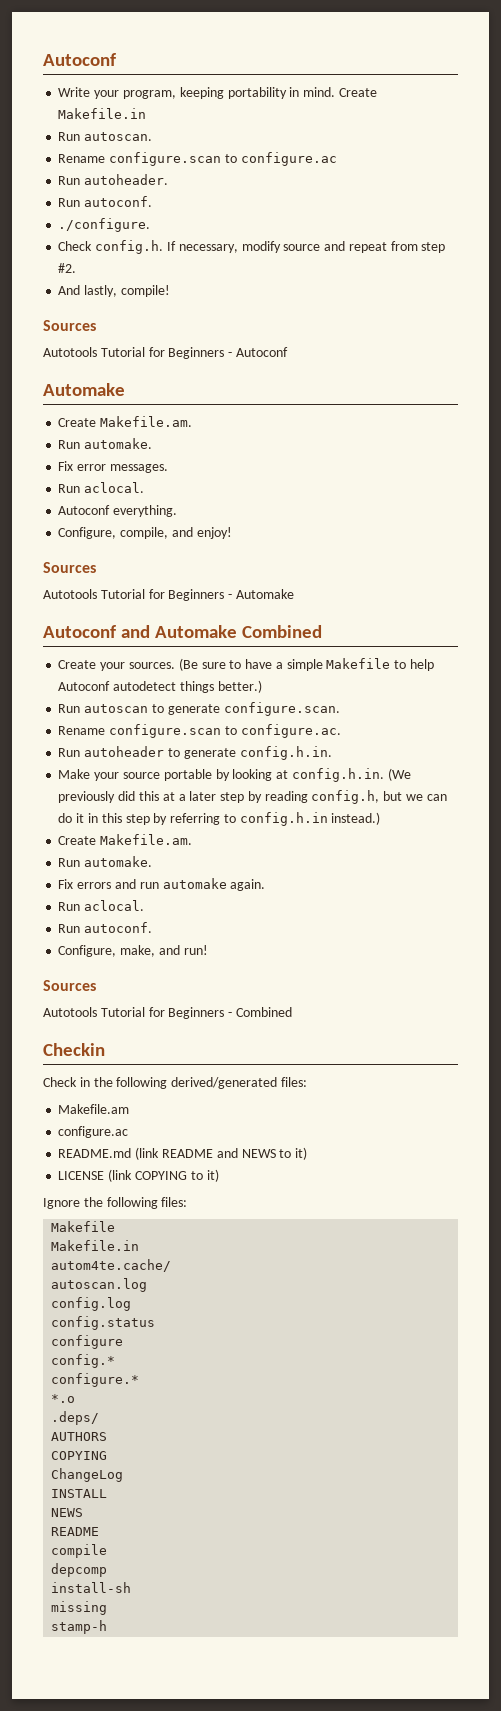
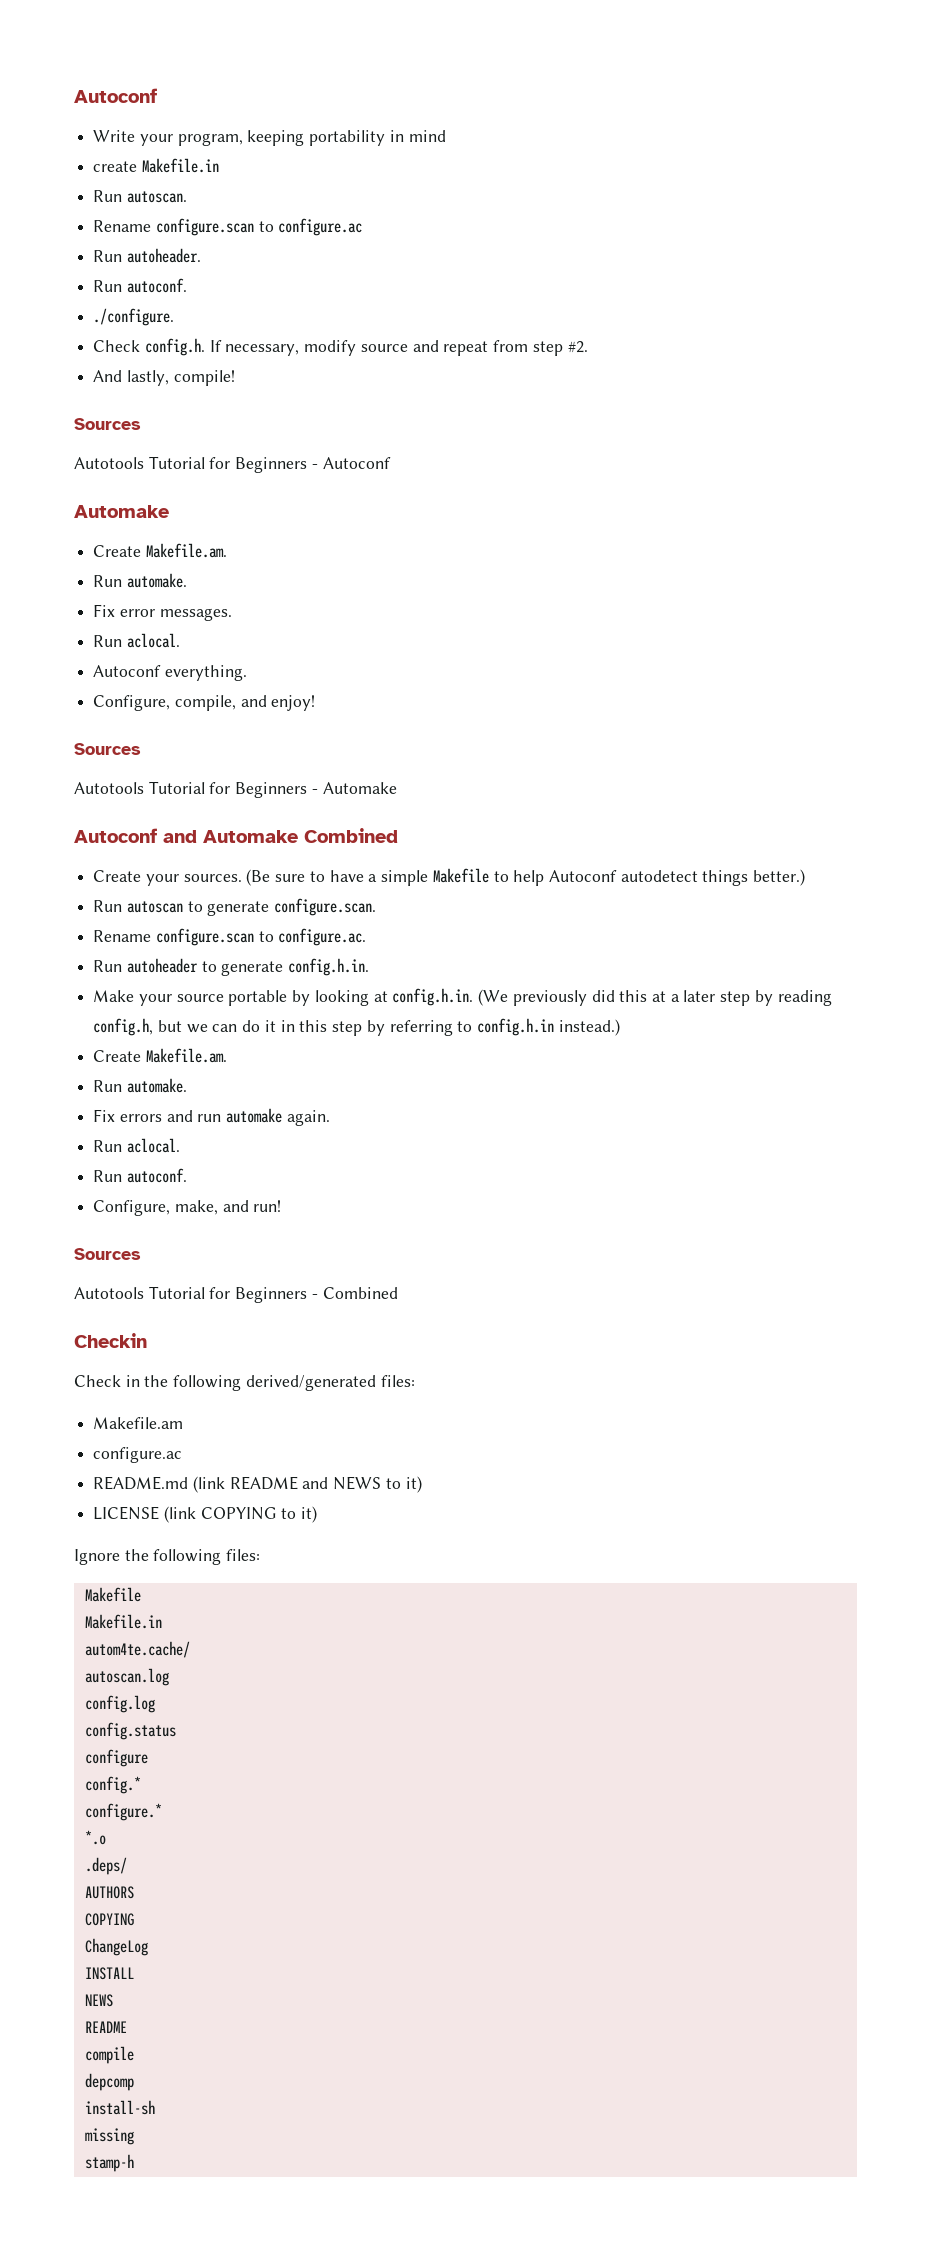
[303,87,377,97] mind. Create -> [408,130,446,142] [93,161,138,172] mind // create

